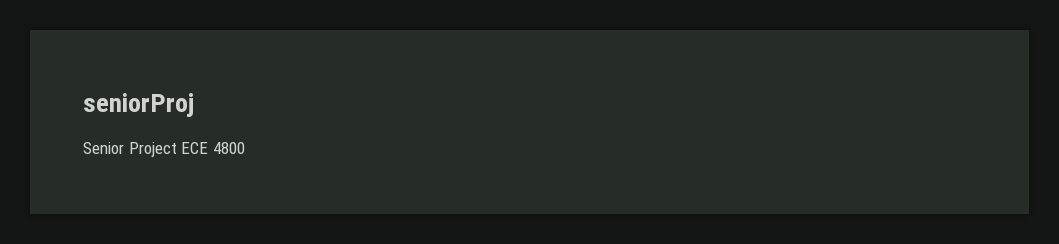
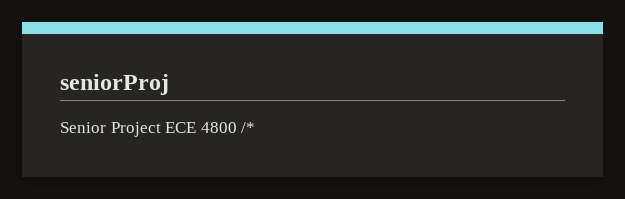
(245, 148) none -> [241,122,256,133] /*

